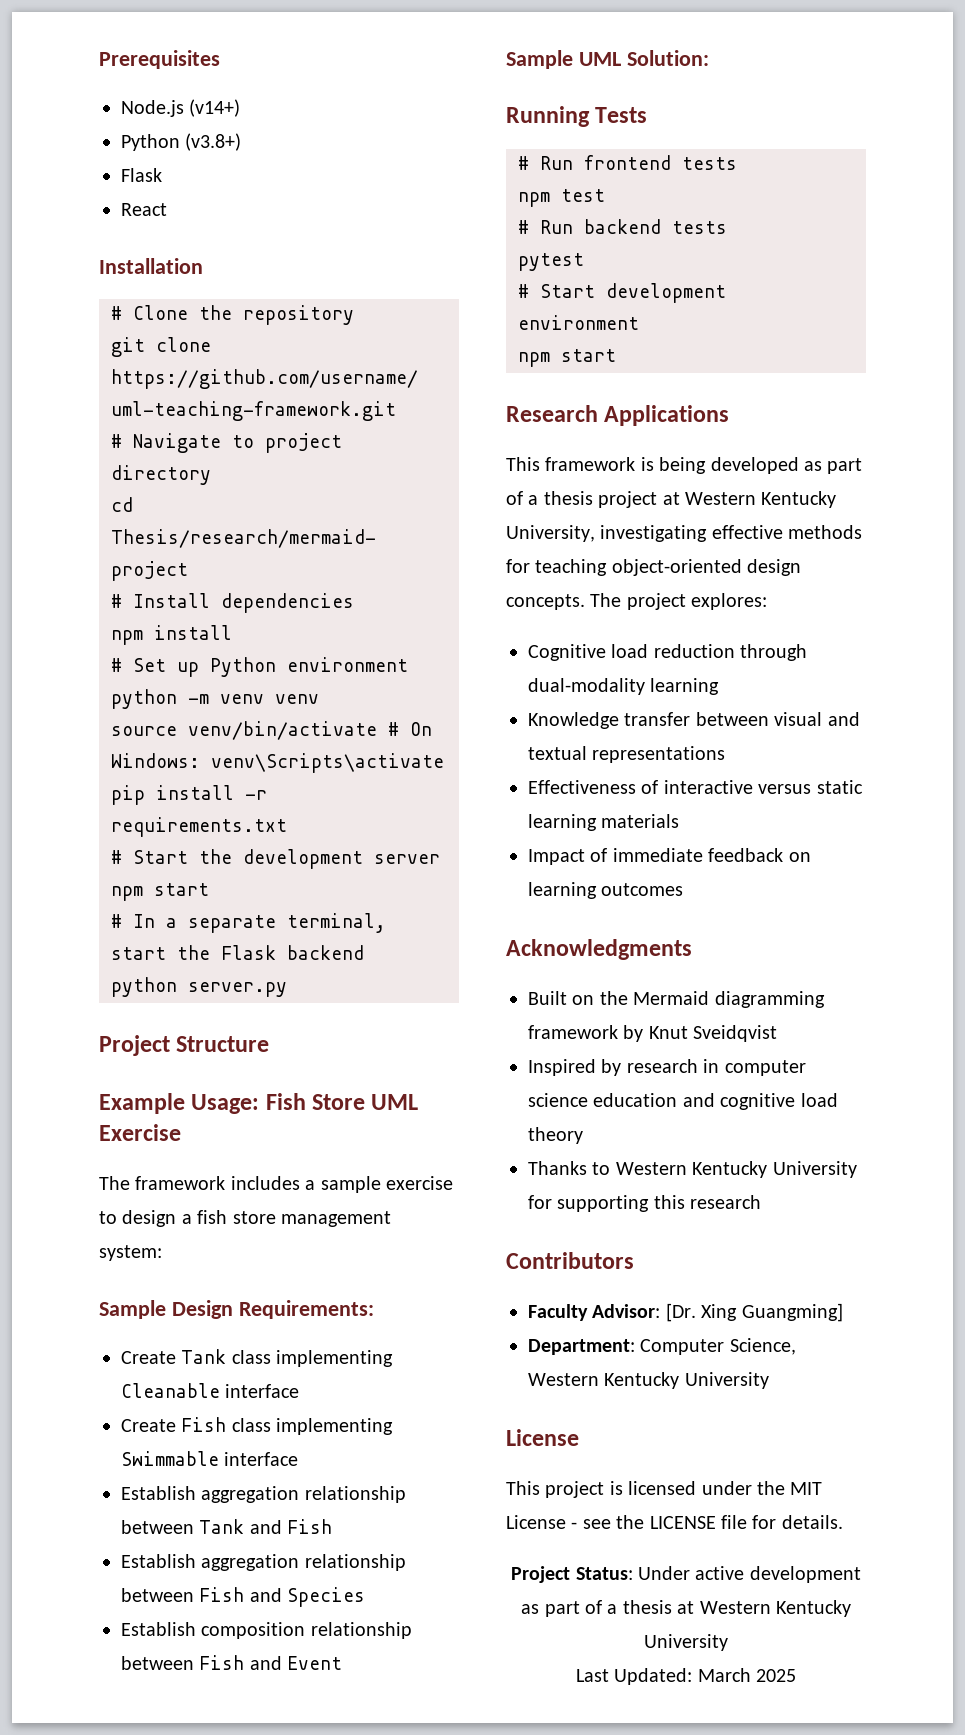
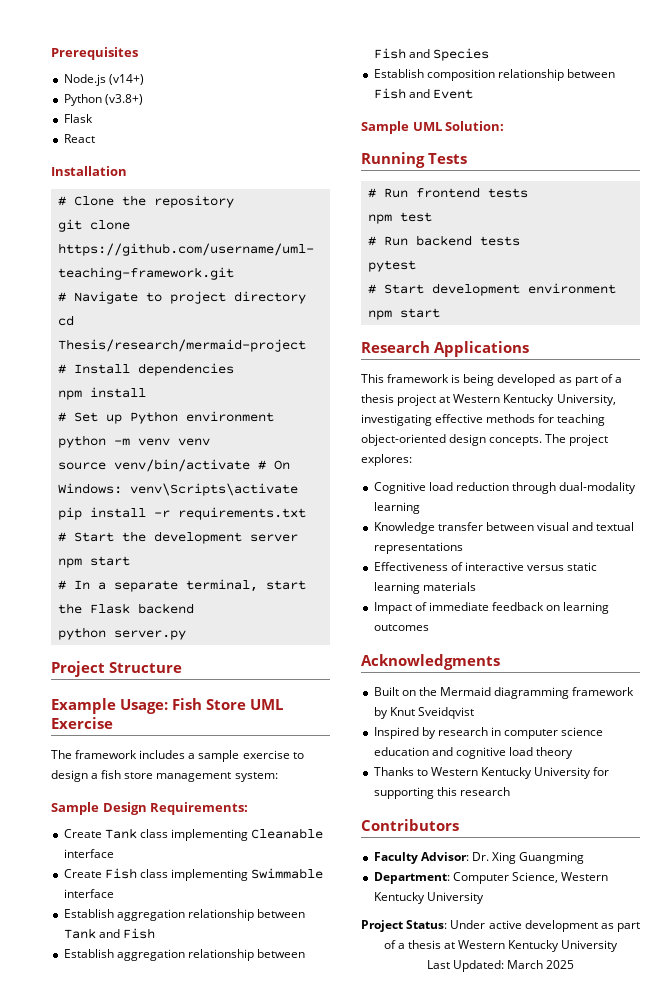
[665,1303,843,1322] [Dr. Xing Guangming] -> [471,852,585,864] Dr. Xing Guangming
[506,1429,579,1446] [506,1481,823,1498] [506,1515,843,1529] // License // This project is licensed under the MIT License - see the LICENSE file for details. -> (484, 898) none

